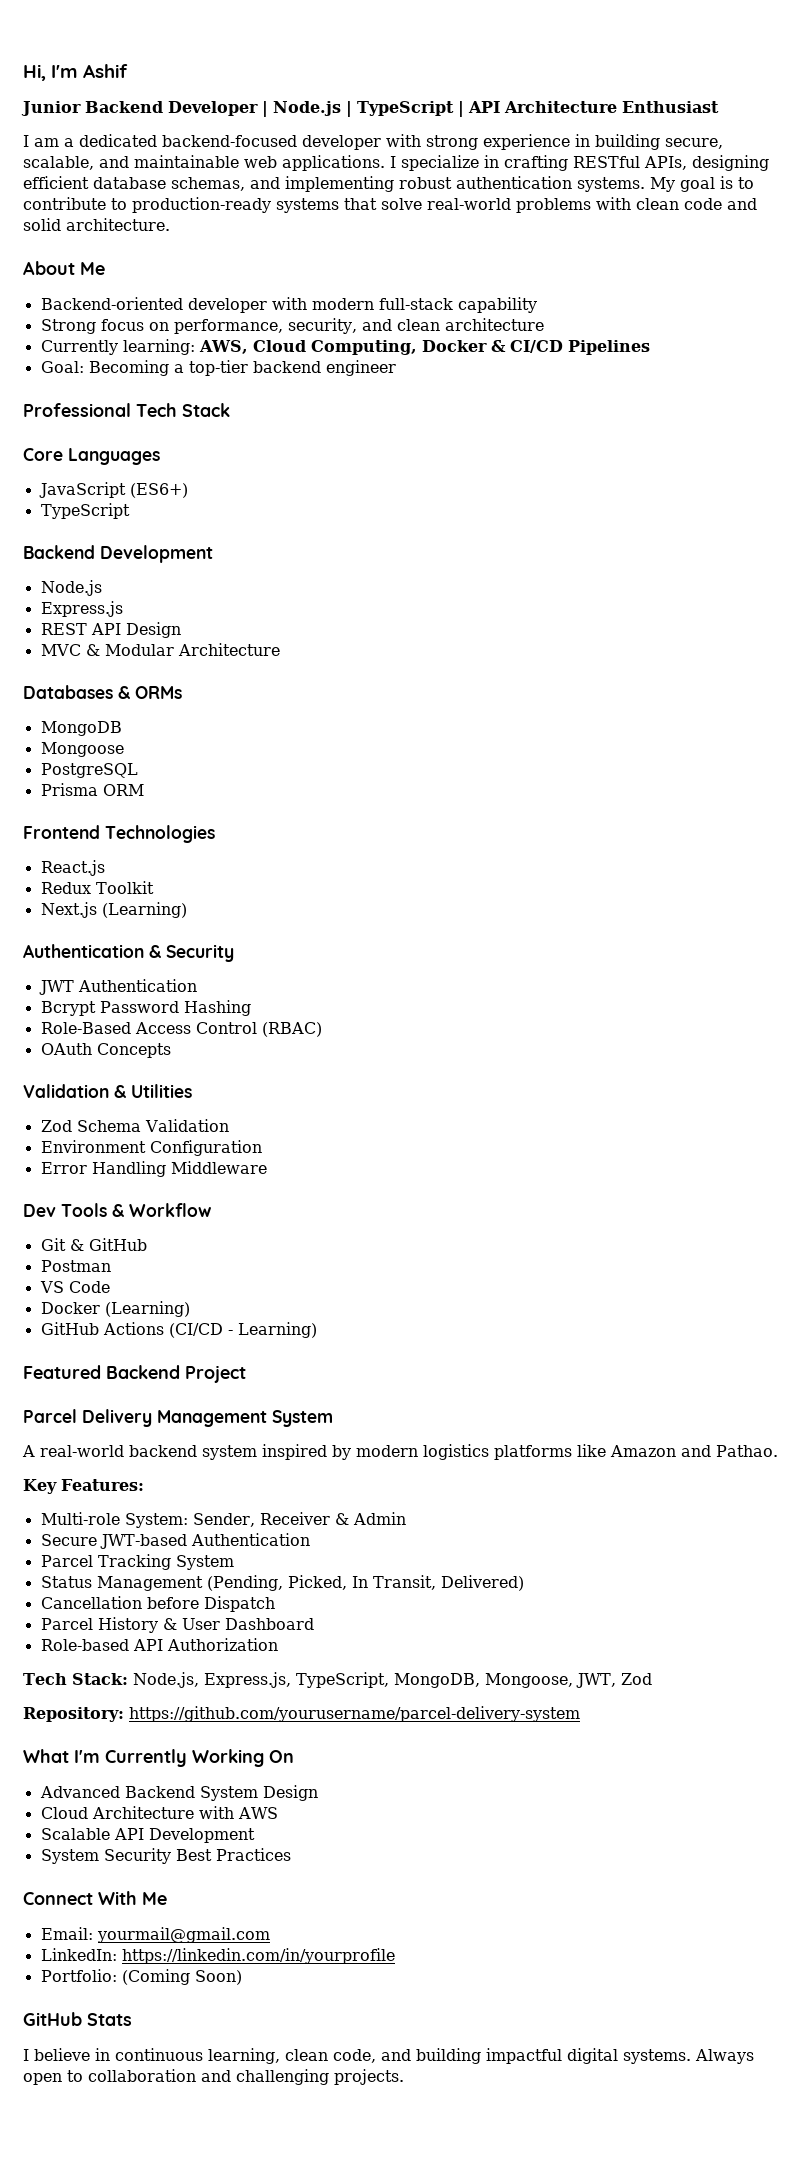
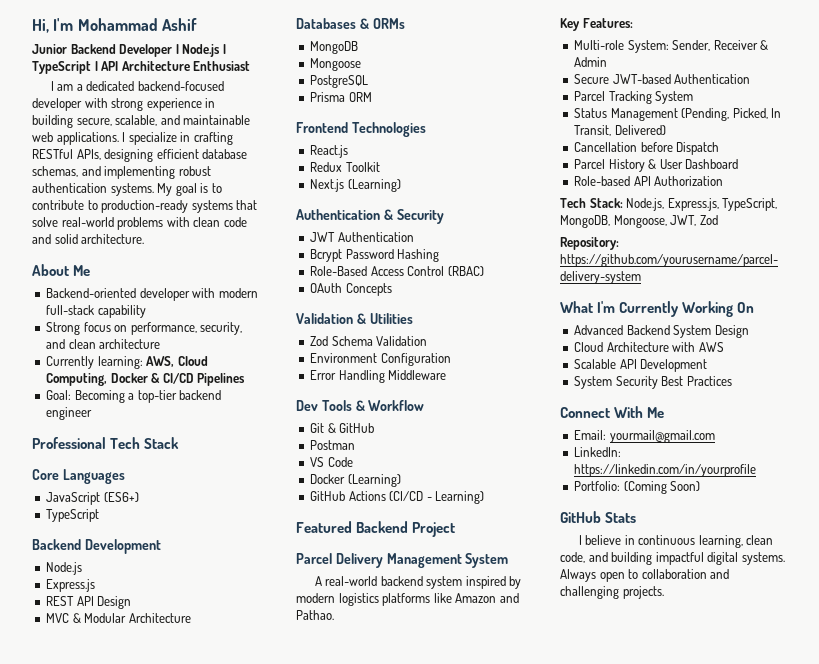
(79, 71) none -> [77,18,158,31] Mohammad

